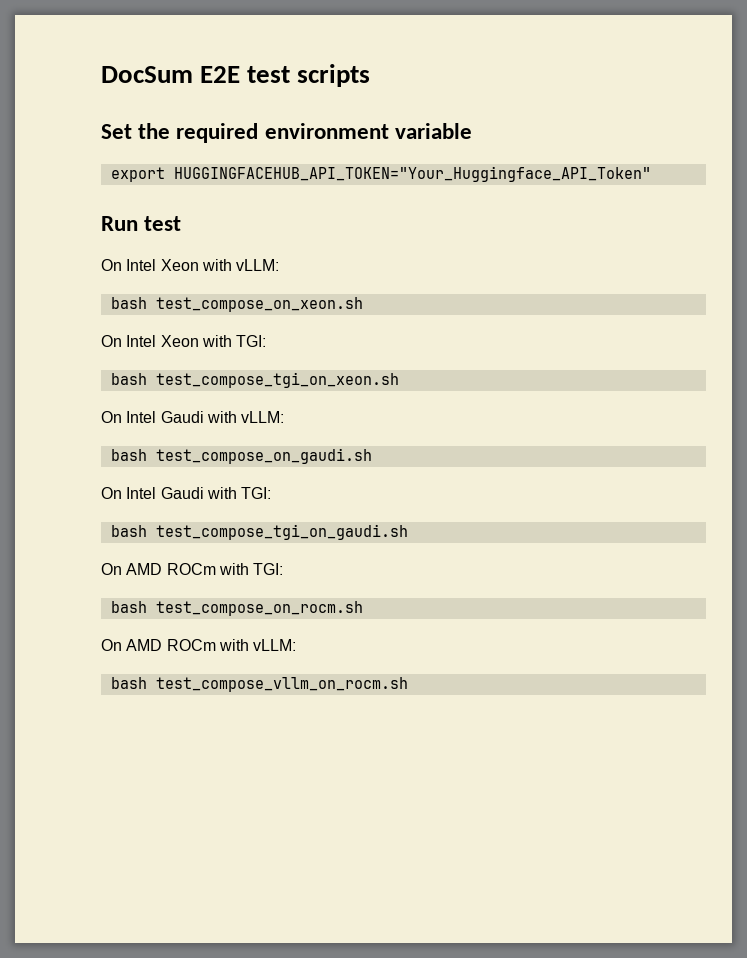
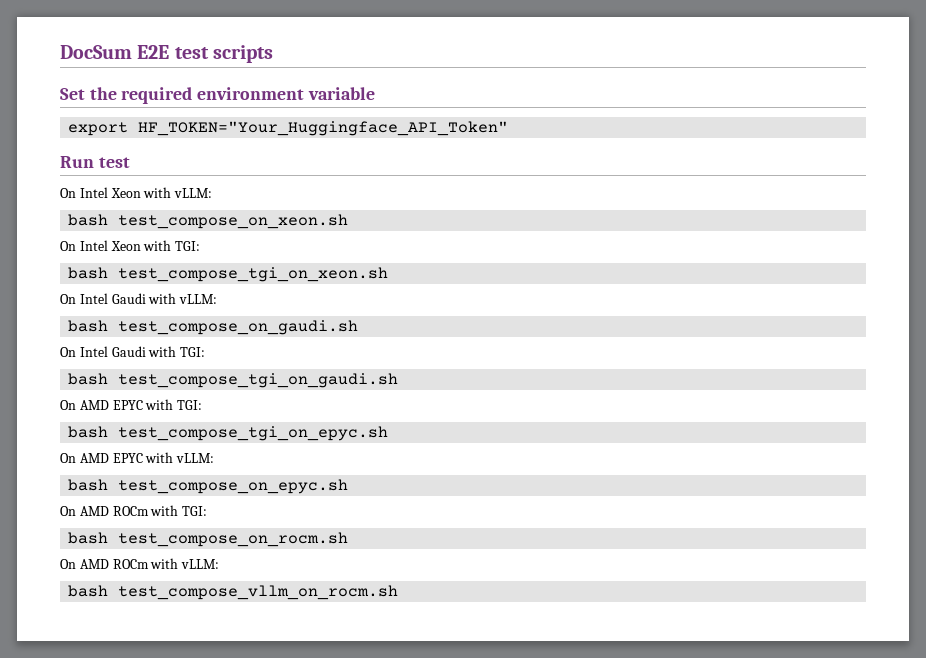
[173,166,651,182] HUGGINGFACEHUB_API_TOKEN="Your_Huggingface_API_Token" -> [138,121,509,136] HF_TOKEN="Your_Huggingface_API_Token"
(408, 532) none -> [60,399,203,410] [68,426,389,441] [60,452,215,463] [68,479,349,494] // On AMD EPYC with TGI: // bash test_compose_tgi_on_epyc.sh // On AMD EPYC with vLLM: // bash test_compose_on_epyc.sh

